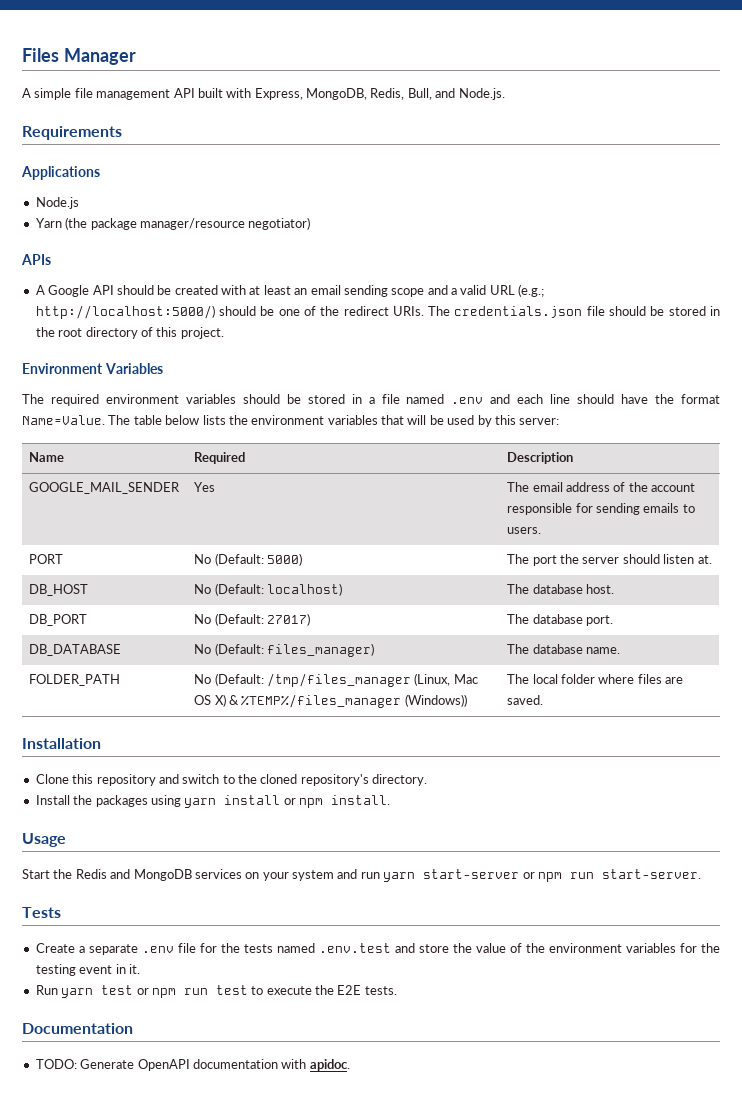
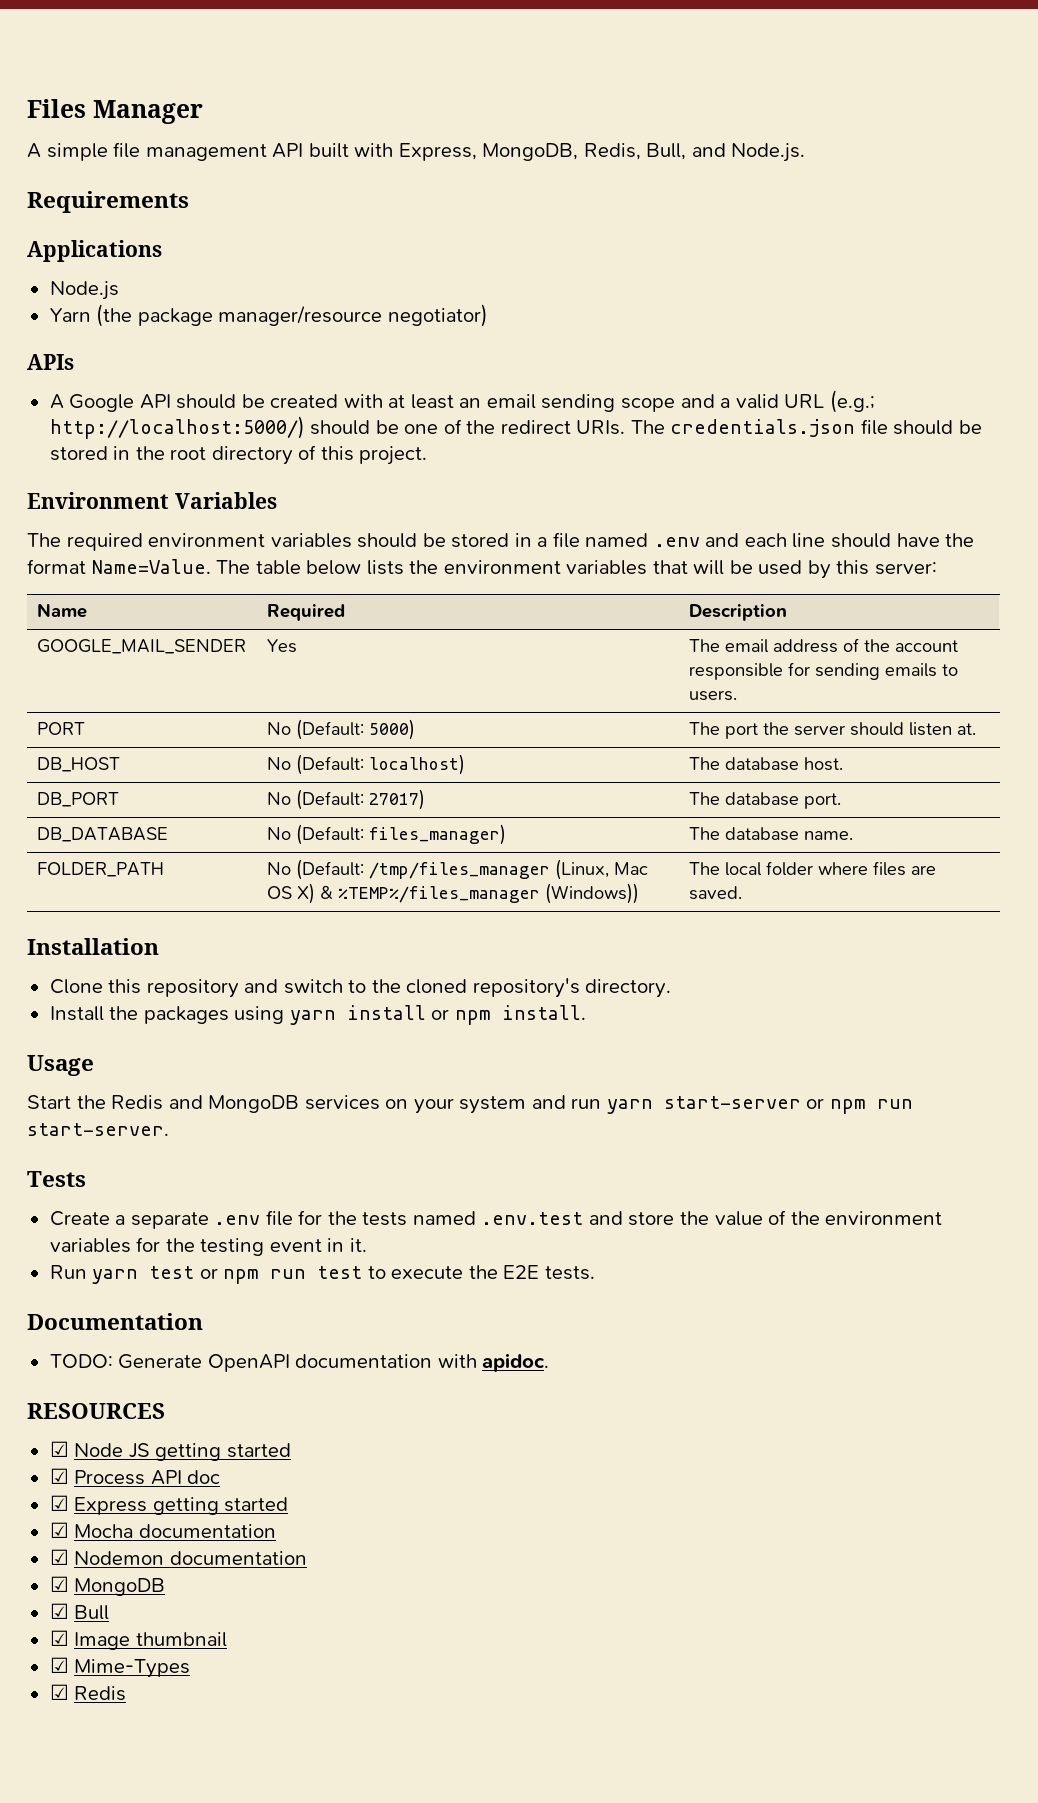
(350, 1065) none -> [27,1403,165,1419] [49,1441,291,1461] [49,1468,221,1485] [49,1495,289,1515] [49,1522,276,1538] [49,1549,307,1565] [49,1576,166,1596] [49,1603,110,1620] [49,1630,227,1650] [49,1657,191,1678] [49,1684,127,1701] // RESOURCES // ☑ Node JS getting started // ☑ Process API doc // ☑ Express getting started // ☑ Mocha documentation // ☑ Nodemon documentation // ☑ MongoDB // ☑ Bull // ☑ Image thumbnail // ☑ Mime-Types // ☑ Redis

